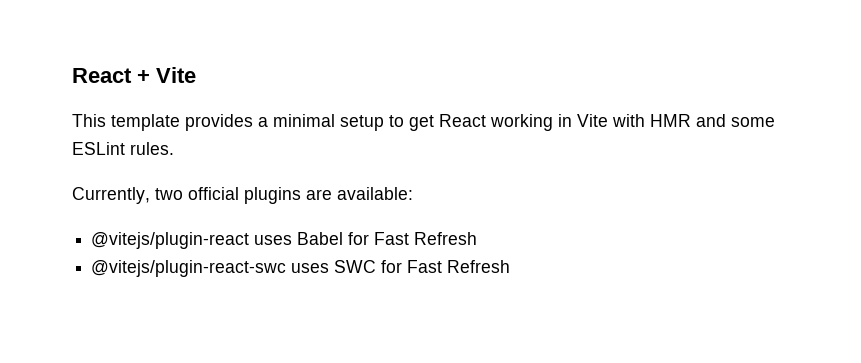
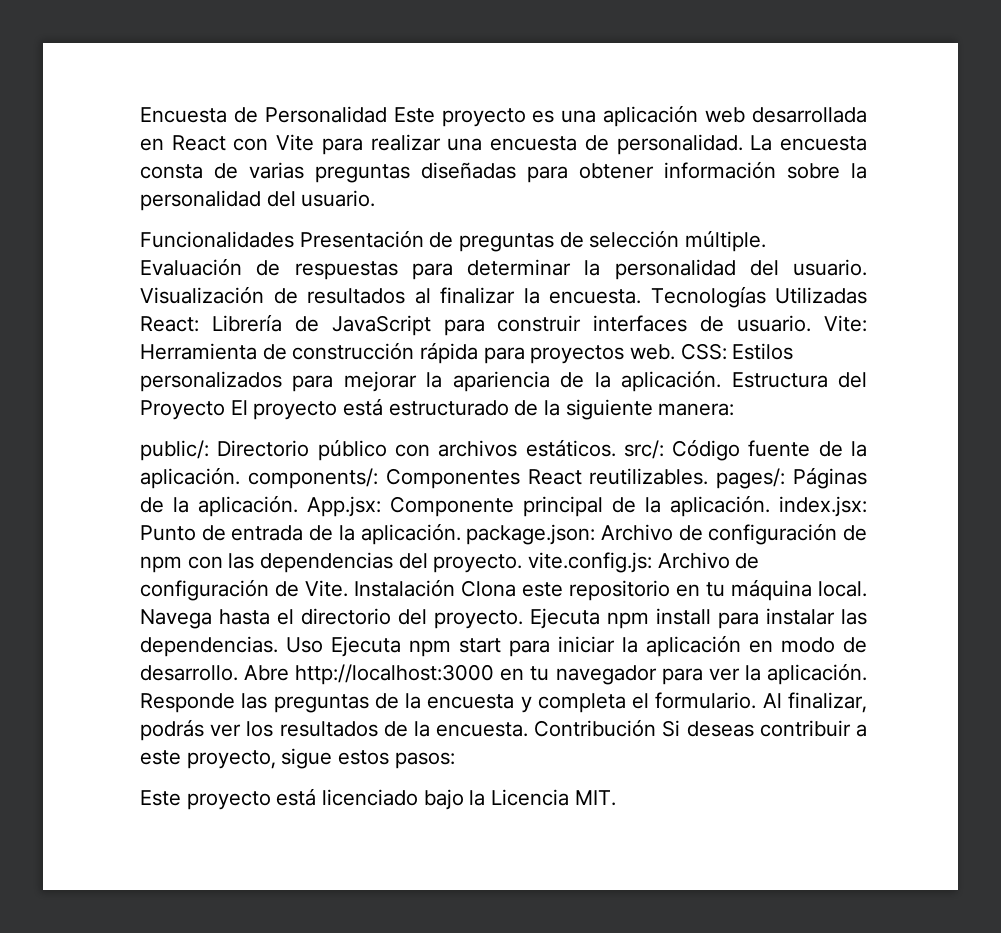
[72,67,196,83] [72,114,775,131] [72,142,174,155] [72,187,413,204] [91,232,478,249] [91,260,511,277] React + Vite // This template provides a minimal setup to get React working in Vite with HMR and some ESLint rules. // Currently, two official plugins are available: // @vitejs/plugin-react uses Babel for Fast Refresh // @vitejs/plugin-react-swc uses SWC for Fast Refresh -> [140,105,868,127] [140,134,868,155] [140,161,867,183] [140,190,376,211] [140,230,767,252] [140,258,867,280] [140,286,867,308] [140,314,868,336] [140,342,794,364] [140,370,868,392] [140,398,735,420] [140,439,867,461] [140,467,867,489] [140,495,867,517] [140,523,867,545] [140,552,760,573] [140,579,867,601] [140,608,867,629] [140,635,867,657] [140,663,867,685] [140,692,867,713] [140,719,867,741] [140,748,455,769] [140,788,616,810] Encuesta de Personalidad Este proyecto es una aplicación web desarrollada en React con Vite para realizar una encuesta de personalidad. La encuesta consta de varias preguntas diseñadas para obtener información sobre la personalidad del usuario. // Funcionalidades Presentación de preguntas de selección múltiple. Evaluación de respuestas para determinar la personalidad del usuario. Visualización de resultados al finalizar la encuesta. Tecnologías Utilizadas React: Librería de JavaScript para construir interfaces de usuario. Vite: Herramienta de construcción rápida para proyectos web. CSS: Estilos personalizados para mejorar la apariencia de la aplicación. Estructura del Proyecto El proyecto está estructurado de la siguiente manera: // public/: Directorio público con archivos estáticos. src/: Código fuente de la aplicación. components/: Componentes React reutilizables. pages/: Páginas de la aplicación. App.jsx: Componente principal de la aplicación. index.jsx: Punto de entrada de la aplicación. package.json: Archivo de configuración de npm con las dependencias del proyecto. vite.config.js: Archivo de configuración de Vite. Instalación Clona este repositorio en tu máquina local. Navega hasta el directorio del proyecto. Ejecuta npm install para instalar las dependencias. Uso Ejecuta npm start para iniciar la aplicación en modo de desarrollo. Abre http://localhost:3000 en tu navegador para ver la aplicación. Responde las preguntas de la encuesta y completa el formulario. Al finalizar, podrás ver los resultados de la encuesta. Contribución Si deseas contribuir a este proyecto, sigue estos pasos: // Este proyecto está licenciado bajo la Licencia MIT.

